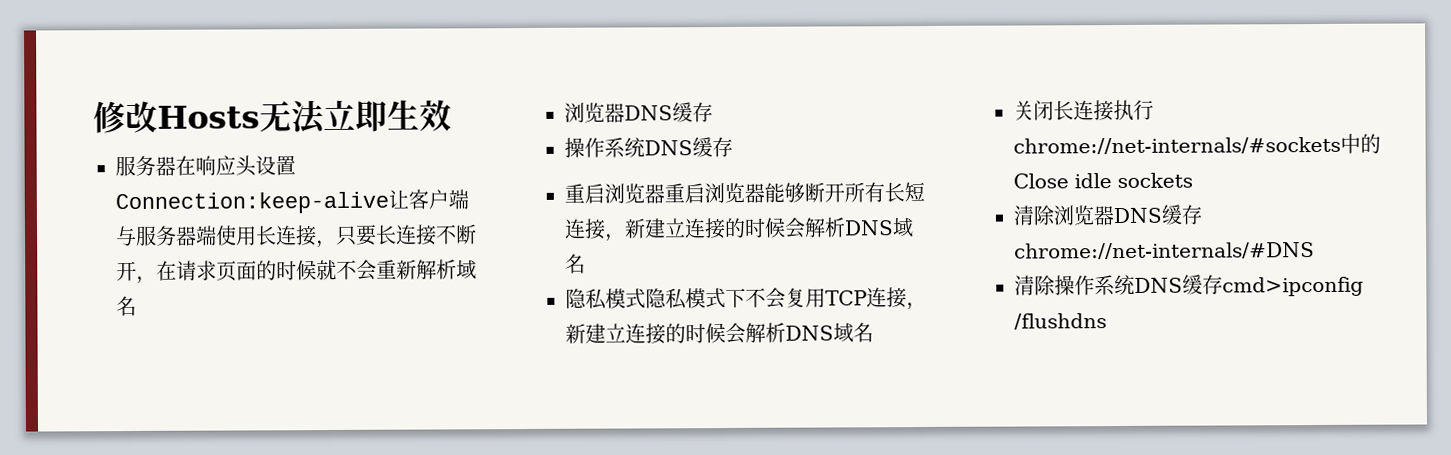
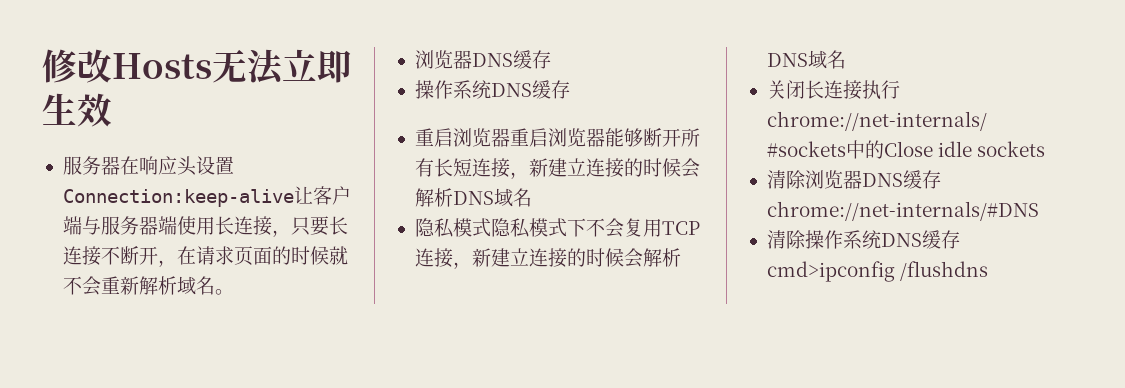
(137, 306) none -> [214,289,234,295] 。

